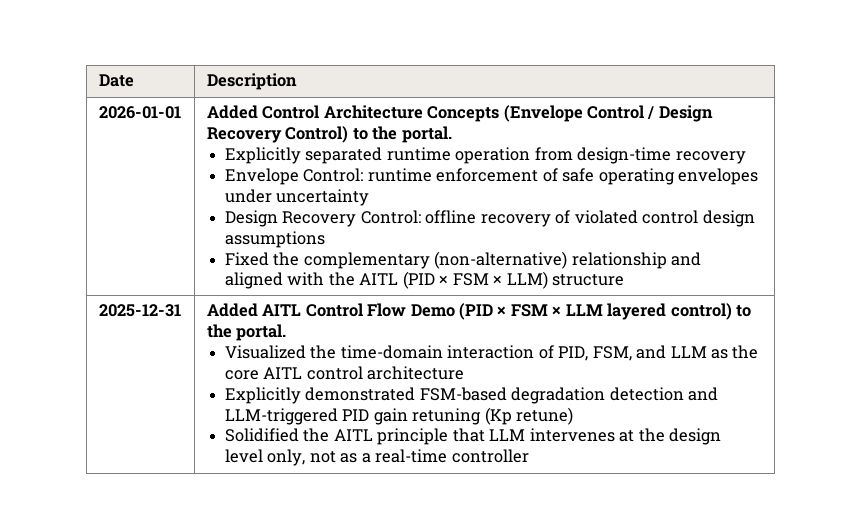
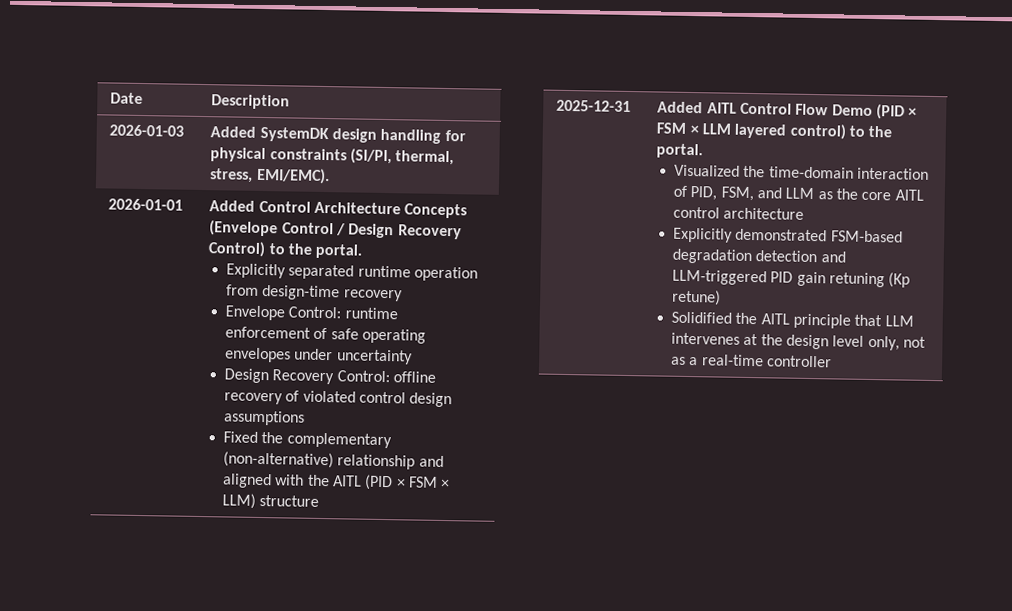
(297, 81) none -> [109,124,185,137] [210,126,466,144] [210,147,455,166] [209,167,330,185] // 2026-01-03 | Added SystemDK design handling for physical constraints (SI/PI, thermal, stress, EMI/EMC).

